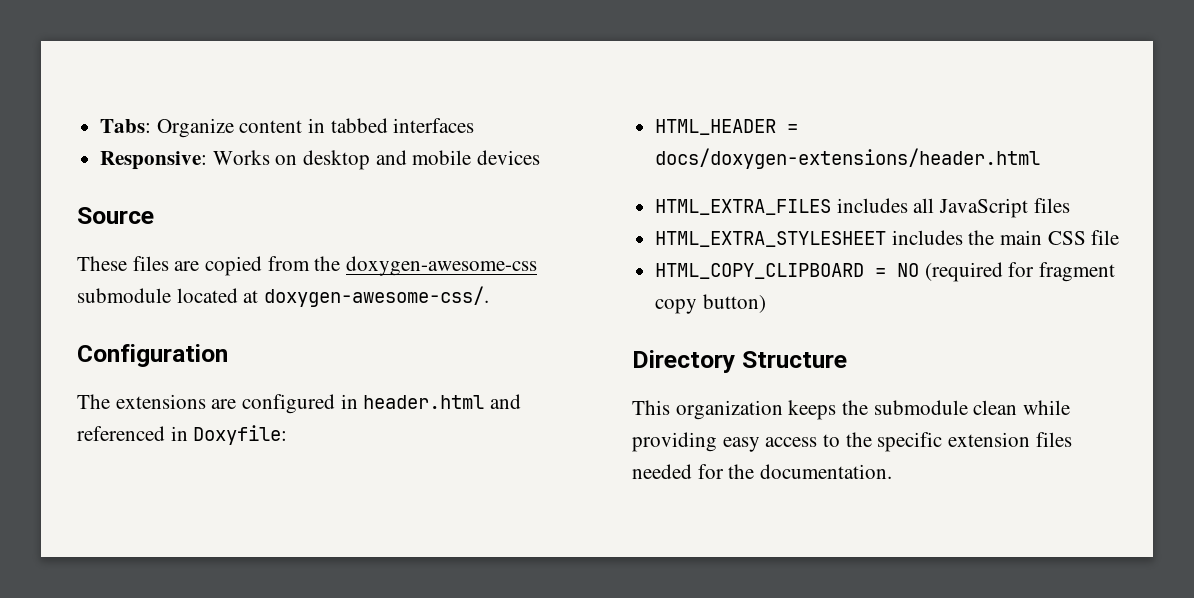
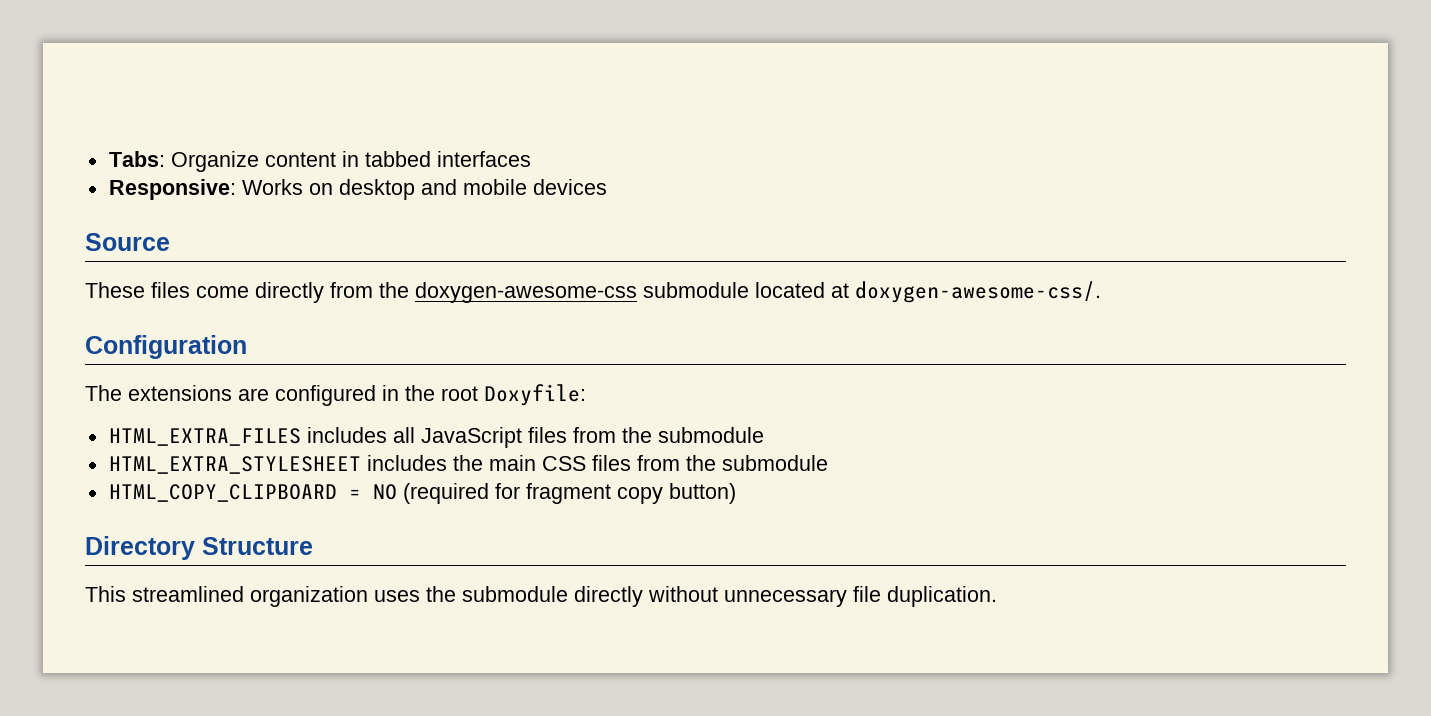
[174,256,263,276] are copied -> [196,282,324,303] come directly
[363,394,522,409] [77,425,288,445] [655,119,799,135] [655,148,1041,169] header.html and referenced in Doxyfile: // HTML_HEADER = docs/doxygen-extensions/header.html -> [405,384,586,406] the root Doxyfile:
(1070, 205) none -> [572,427,764,443] from the submodule
[1091,230,1120,245] file -> [591,455,828,471] files from the submodule
[675,400,1071,420] [632,432,1072,452] [632,464,893,479] organization keeps the submodule clean while providing easy access to the specific extension files needed for the documentation. -> [132,586,997,607] streamlined organization uses the submodule directly without unnecessary file duplication.

